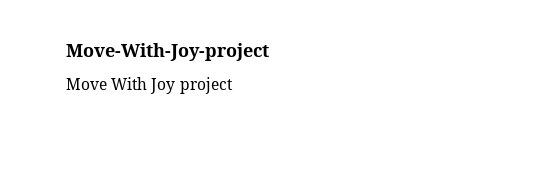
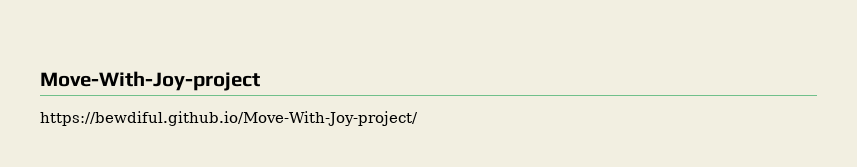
[66,77,233,94] Move With Joy project -> [40,111,418,126] https://bewdiful.github.io/Move-With-Joy-project/

